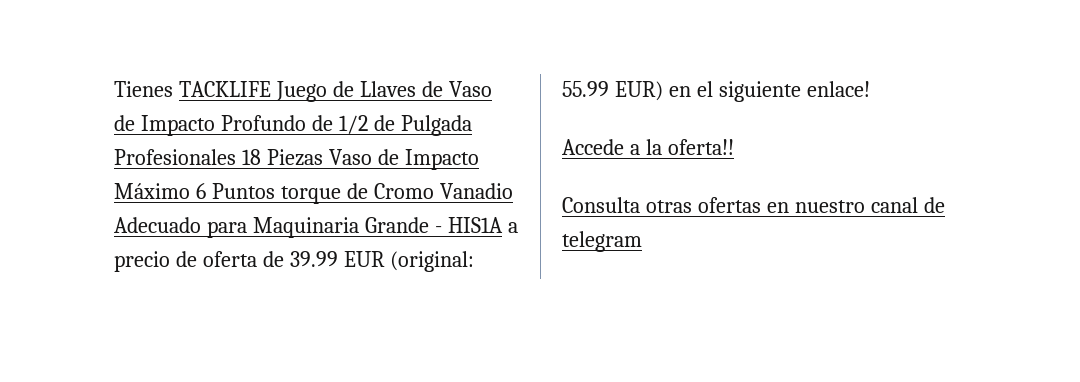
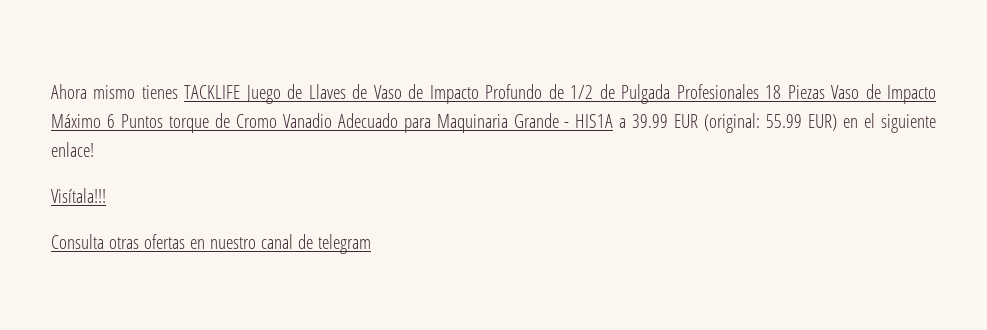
[114,81,173,97] Tienes -> [51,84,178,99] Ahora mismo tienes
[114,251,284,272] precio de oferta de -> (627, 123) none
[562,139,734,155] Accede a la oferta!! -> [51,188,106,203] Visítala!!!

